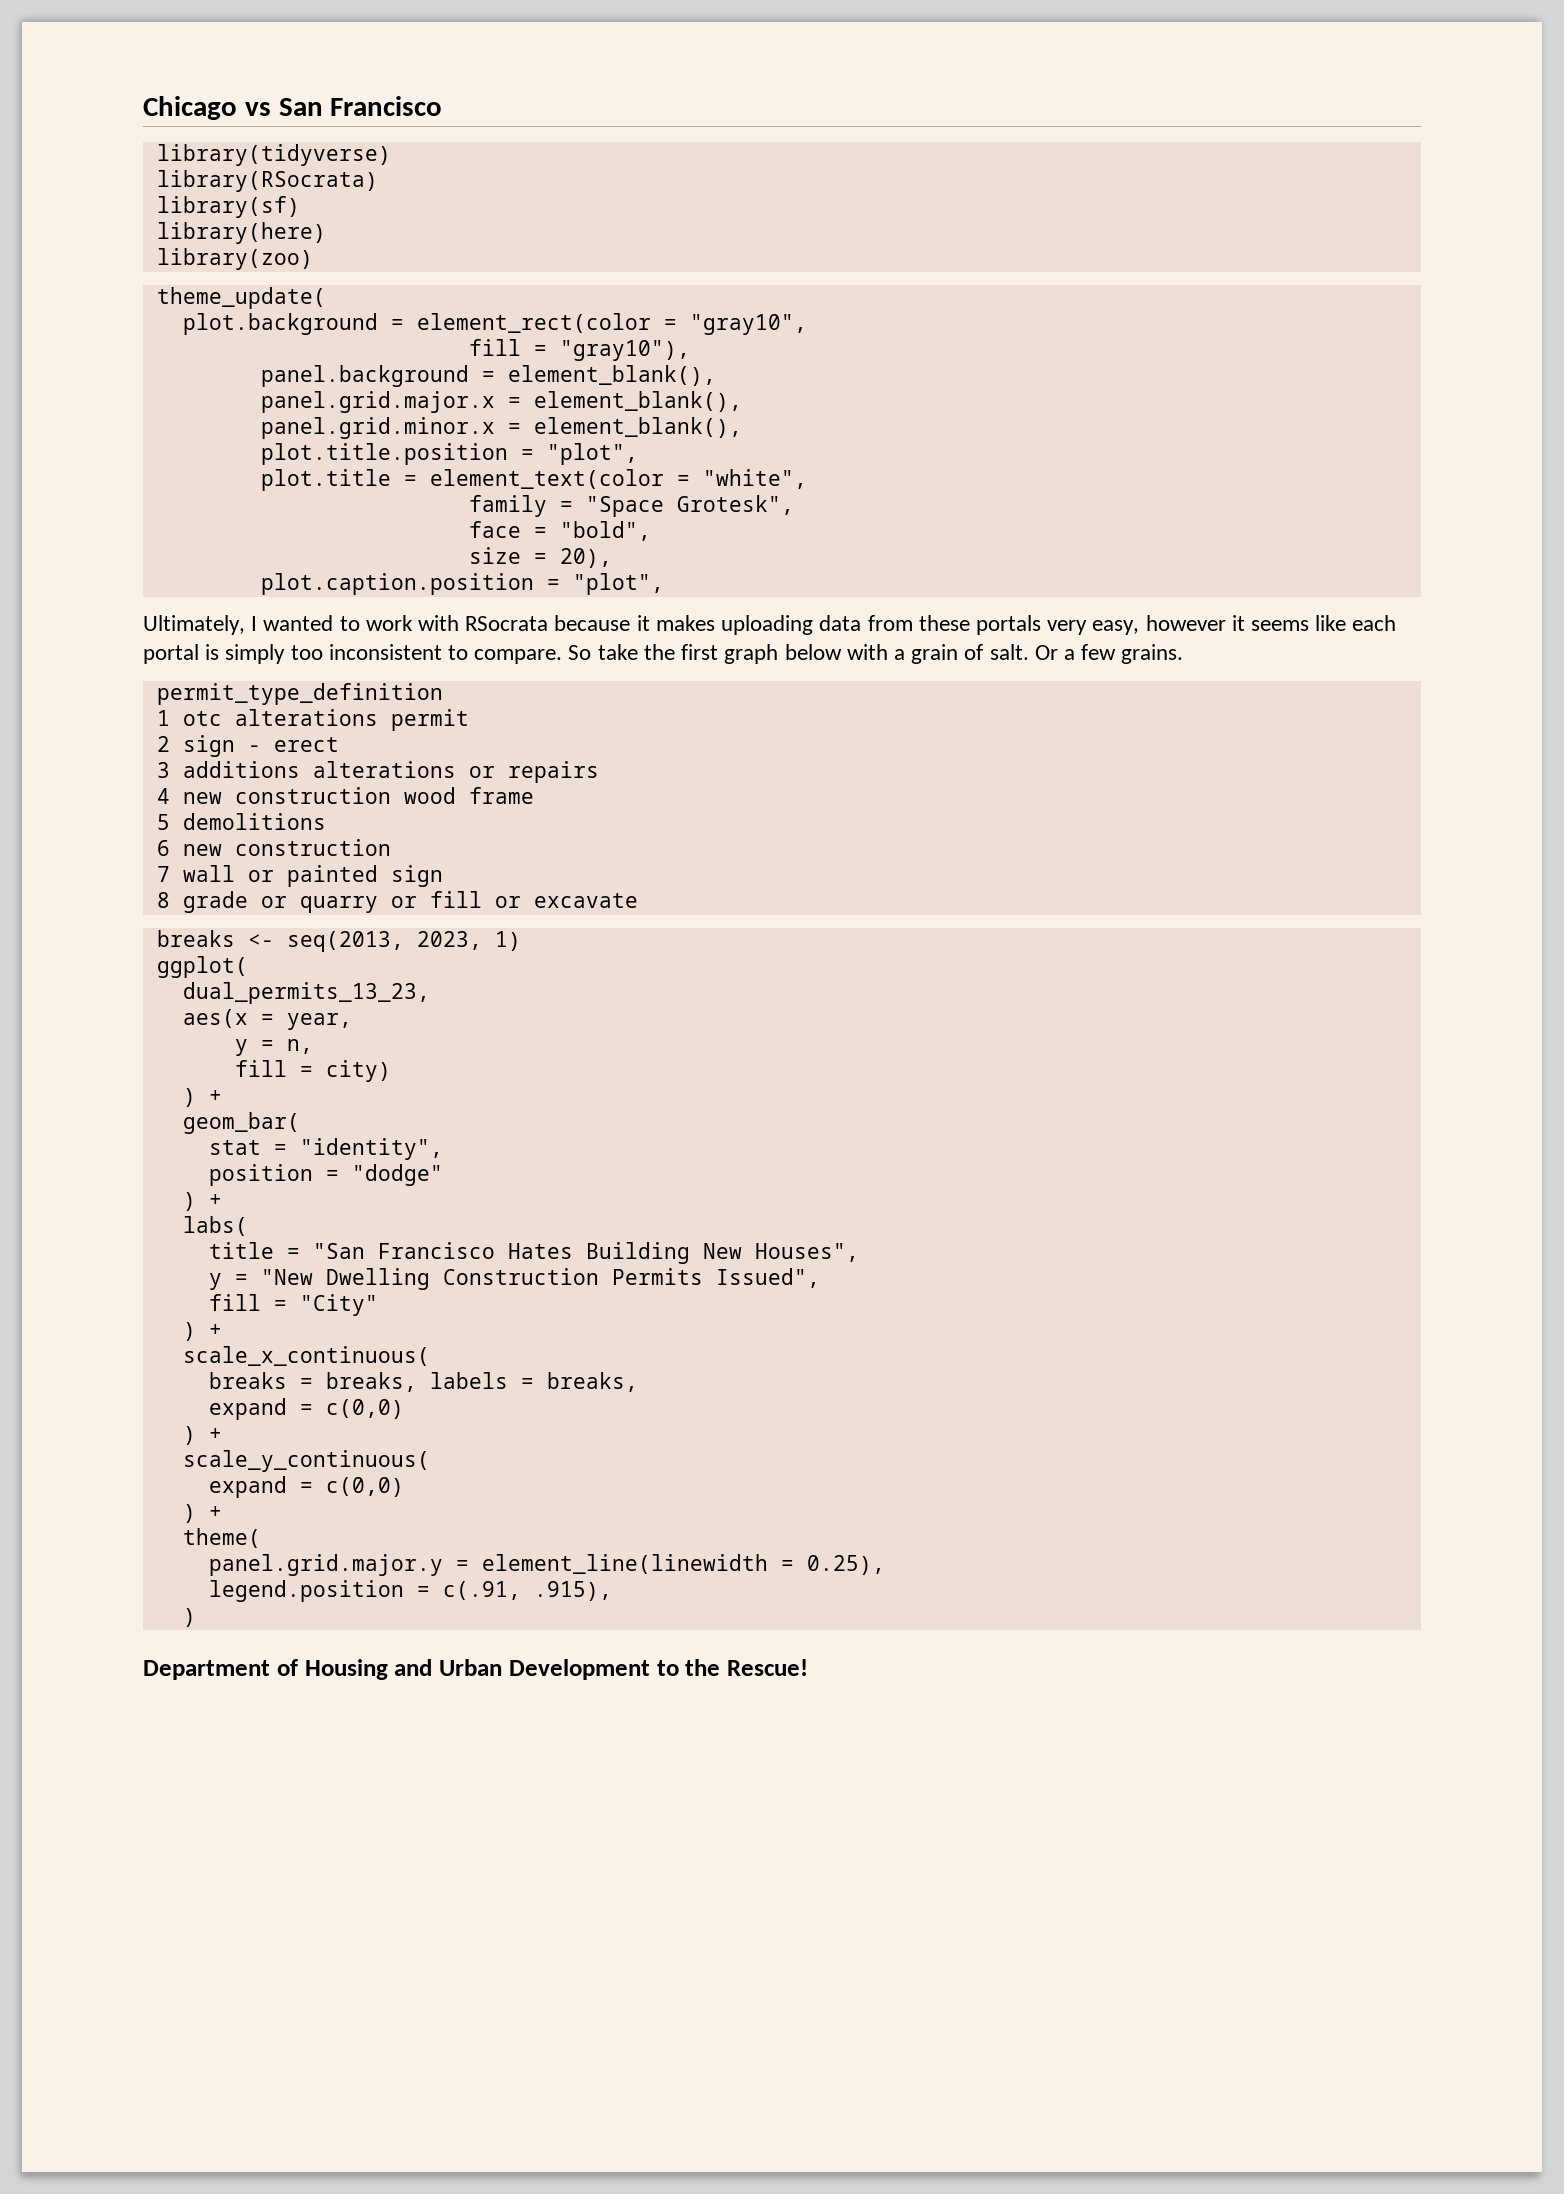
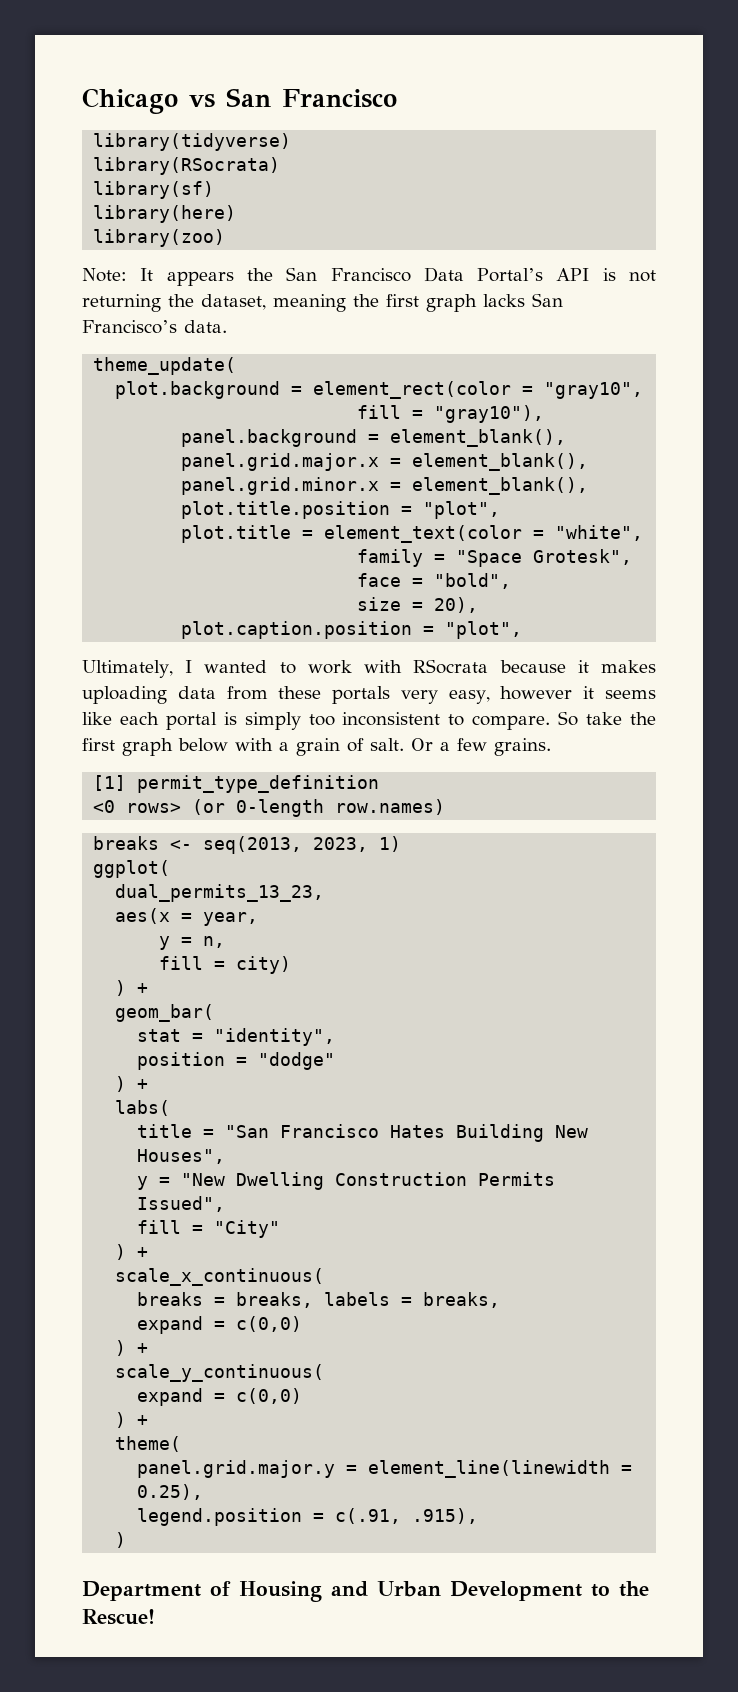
(313, 259) none -> [82,267,656,286] [82,293,563,312] [82,320,227,334] // Note: It appears the San Francisco Data Portal’s API is not returning the dataset, meaning the first graph lacks San Francisco’s data.
(1184, 654) none -> [93,775,127,791] [1]
[156,709,469,731] [156,735,339,757] [156,761,599,783] [156,787,534,804] [156,813,326,830] [156,839,391,856] [156,865,443,887] [156,891,638,913] 1 otc alterations permit // 2 sign - erect // 3 additions alterations or repairs // 4 new construction wood frame // 5 demolitions // 6 new construction // 7 wall or painted sign // 8 grade or quarry or fill or excavate -> [93,799,446,817] <0 rows> (or 0-length row.names)

